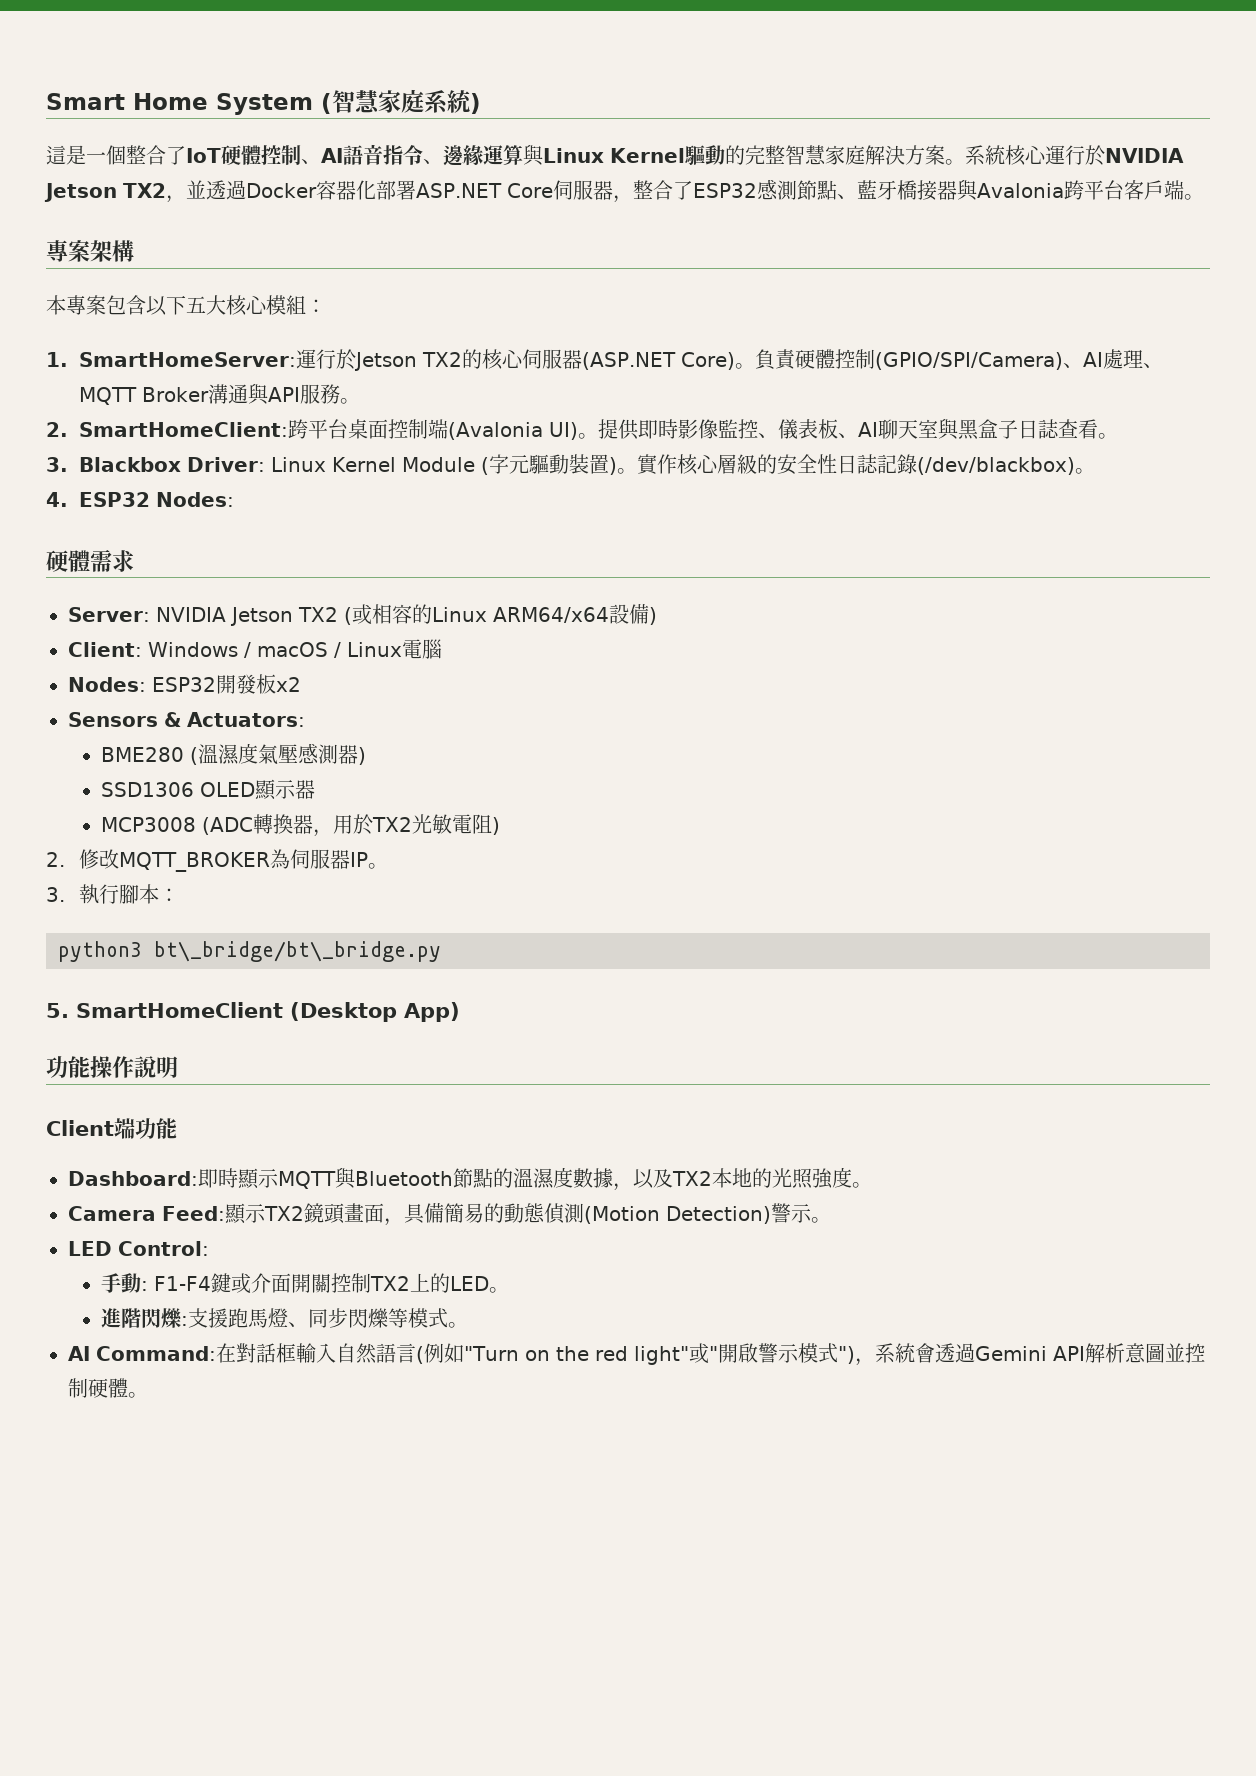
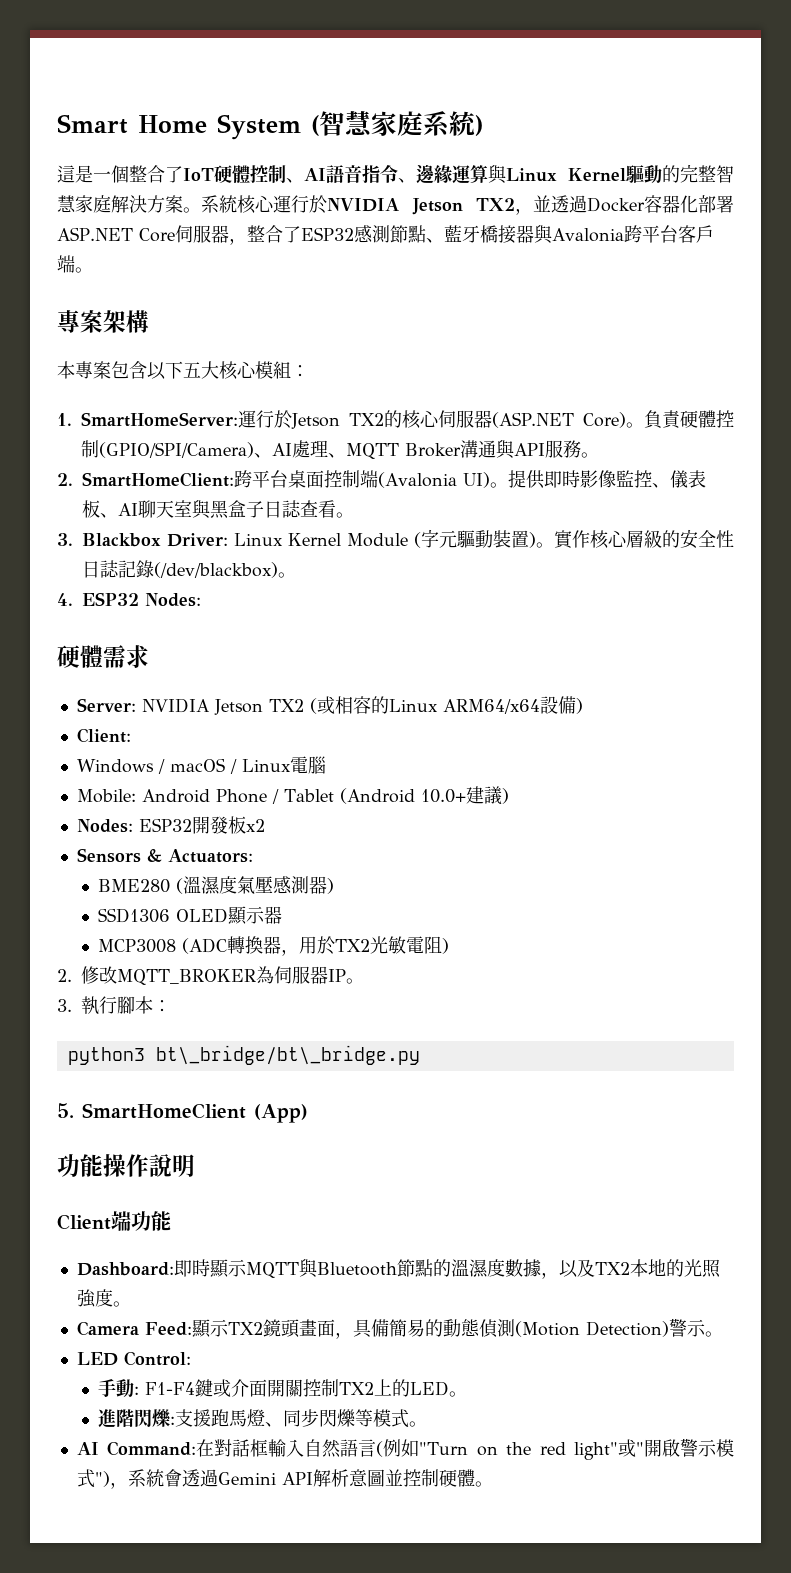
(142, 649) none -> (131, 735) //
(442, 649) none -> [76,786,509,805] // Mobile: Android Phone / Tablet (Android 10.0+建議)
[290,1002,460,1022] (Desktop App) -> [254,1104,308,1123] (App)

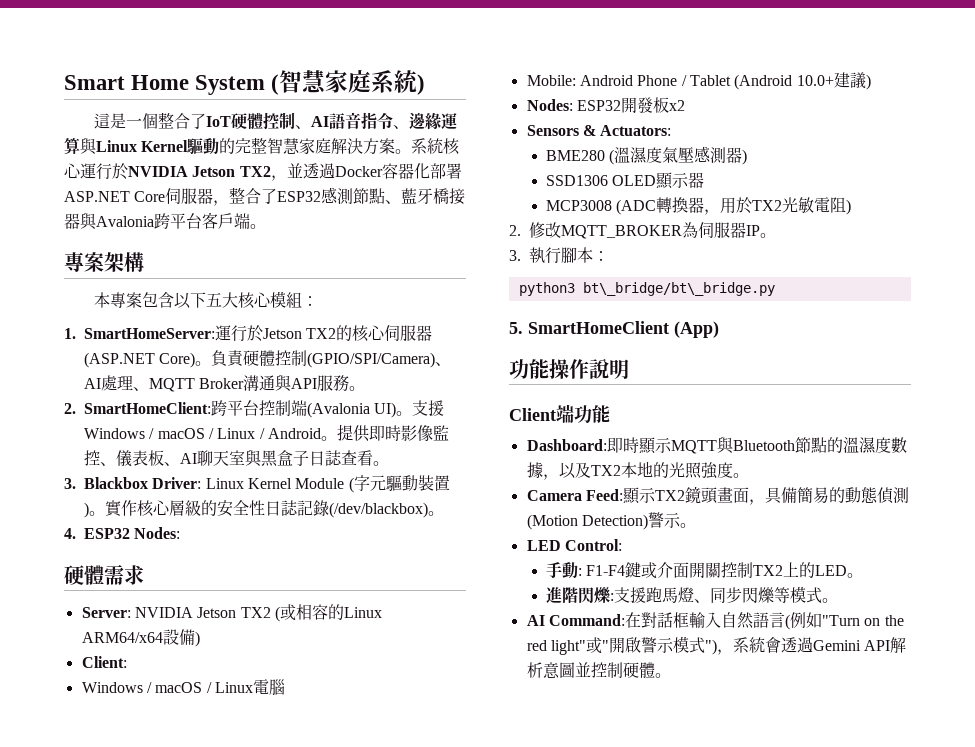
[288,470,324,488] 桌面 -> (259, 408) none
(508, 485) none -> [412,400,445,416] [84,428,337,441] 支援Windows / macOS / Linux / Android。

